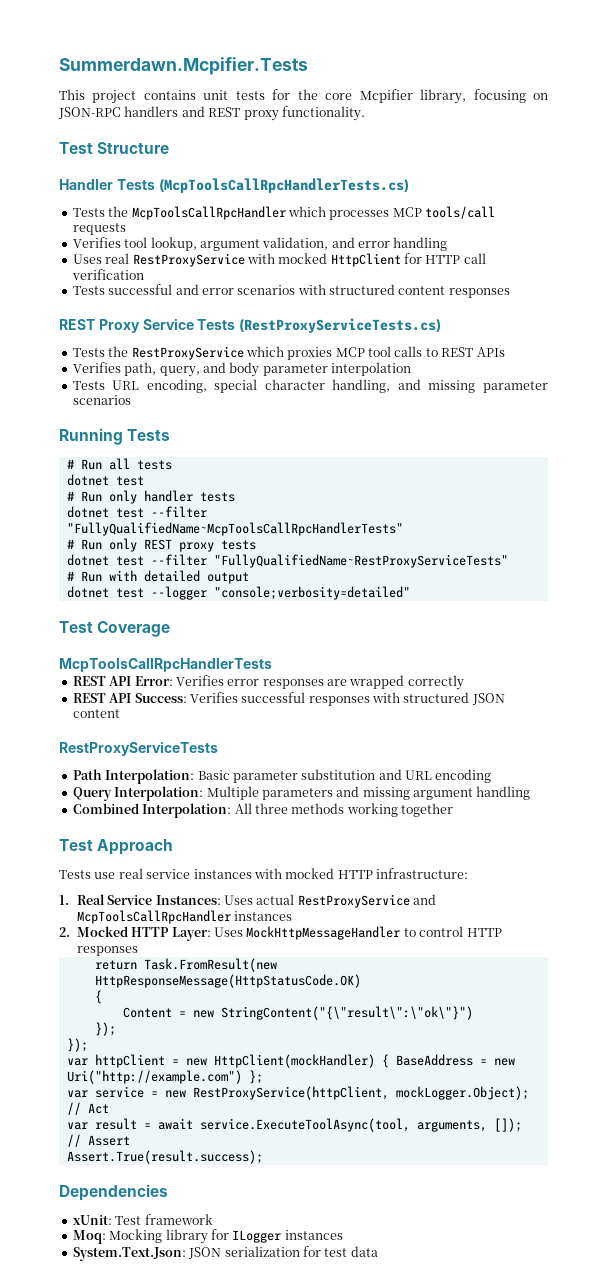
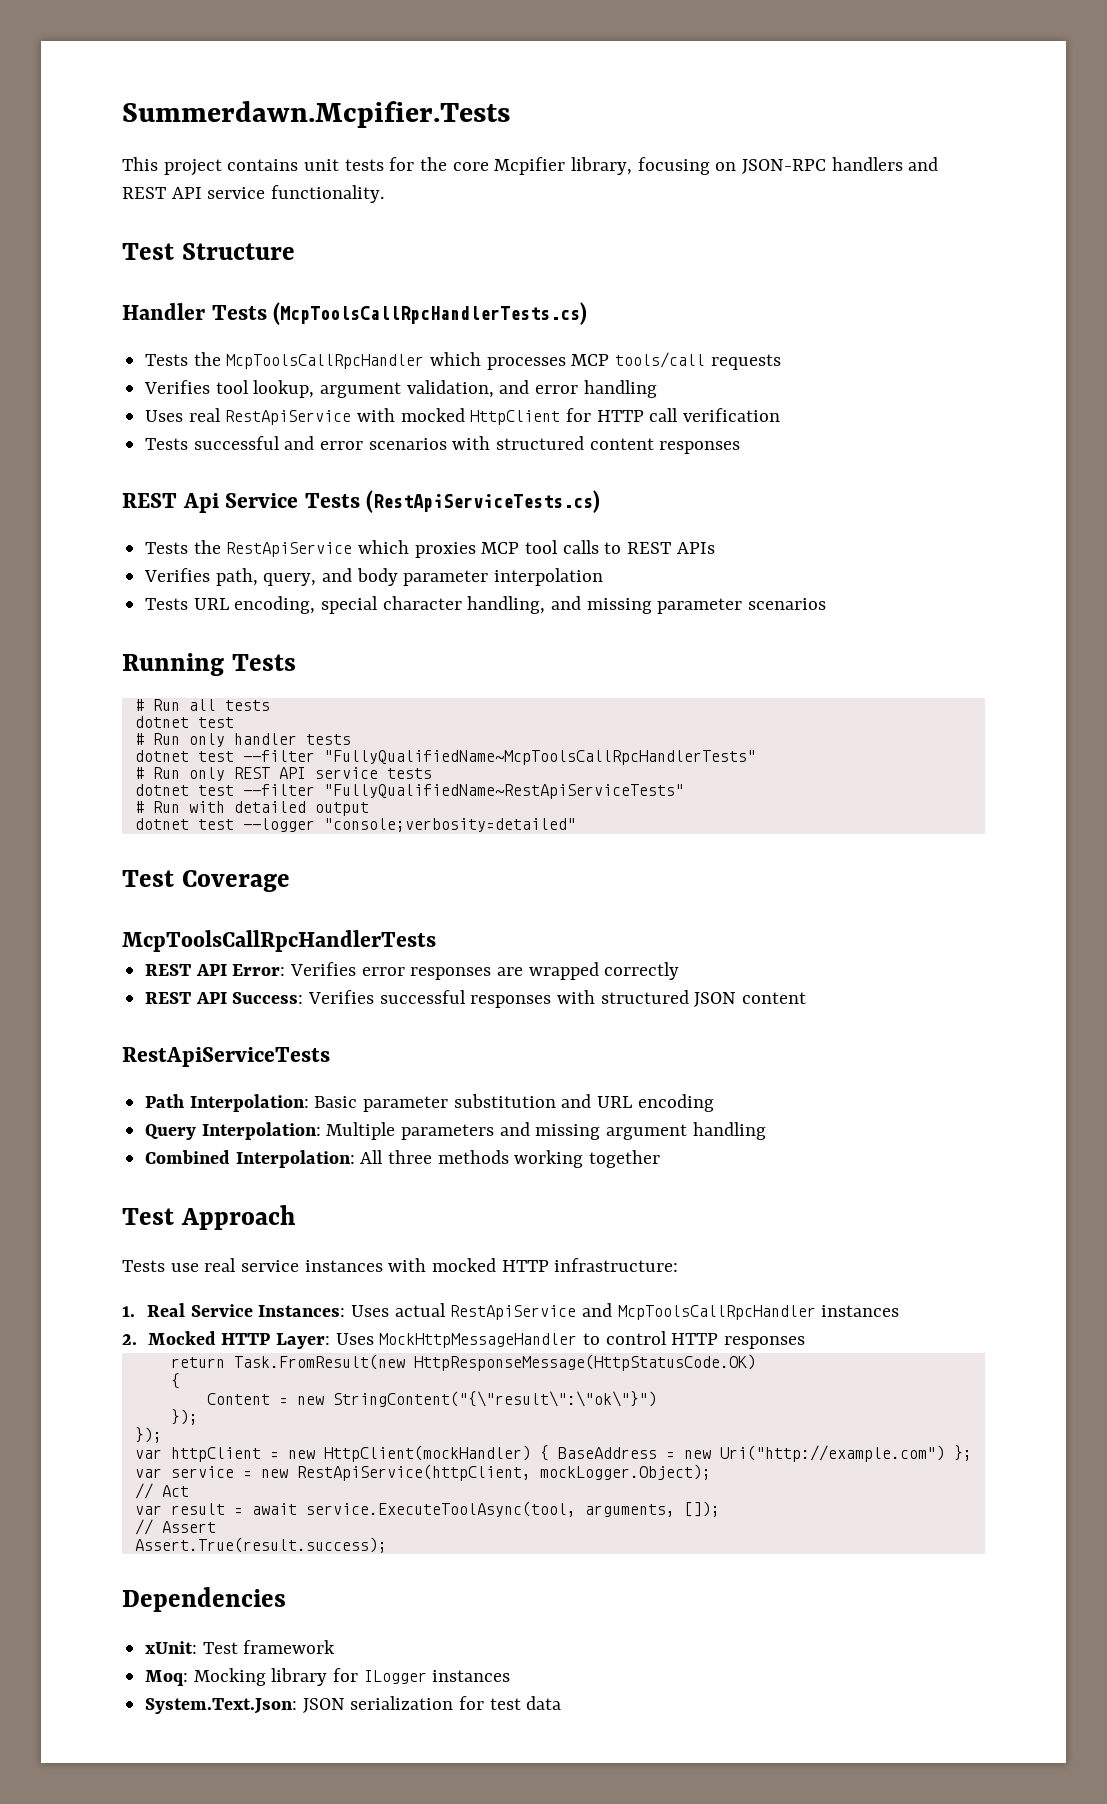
[243,110,279,121] proxy -> [171,187,266,199] API service
[132,253,245,267] RestProxyService -> [225,410,352,425] RestApiService
[98,319,140,333] Proxy -> [182,493,219,513] Api
[239,318,442,333] [72,346,244,360] (RestProxyServiceTests.cs) // Tests the RestProxyService -> [366,490,601,513] [145,540,353,557] (RestApiServiceTests.cs) // Tests the RestApiService
[178,540,256,552] [66,554,508,568] proxy tests // dotnet test --filter "FullyQualifiedName~RestProxyServiceTests" -> [278,767,432,779] [134,784,684,799] API service tests // dotnet test --filter "FullyQualifiedName~RestApiServiceTests"
[59,741,218,756] RestProxyServiceTests -> [122,1047,330,1067] RestApiServiceTests
[297,894,410,908] RestProxyService -> [450,1305,577,1320] RestApiService
[192,1086,389,1100] RestProxyService(httpClient, -> [296,1464,531,1481] RestApiService(httpClient,

